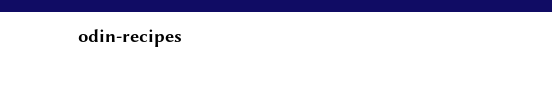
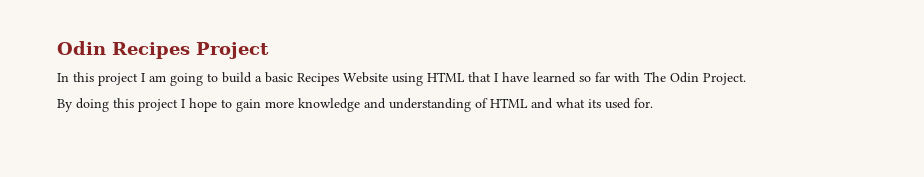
[78,29,182,47] odin-recipes -> [57,41,269,59] [57,72,746,86] [57,98,653,112] Odin Recipes Project // In this project I am going to build a basic Recipes Website using HTML that I have learned so far with The Odin Project. // By doing this project I hope to gain more knowledge and understanding of HTML and what its used for.

